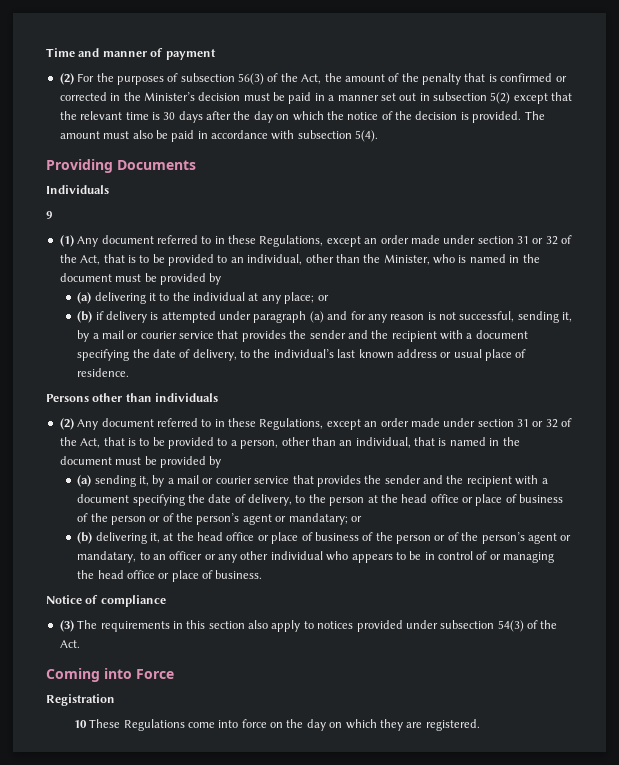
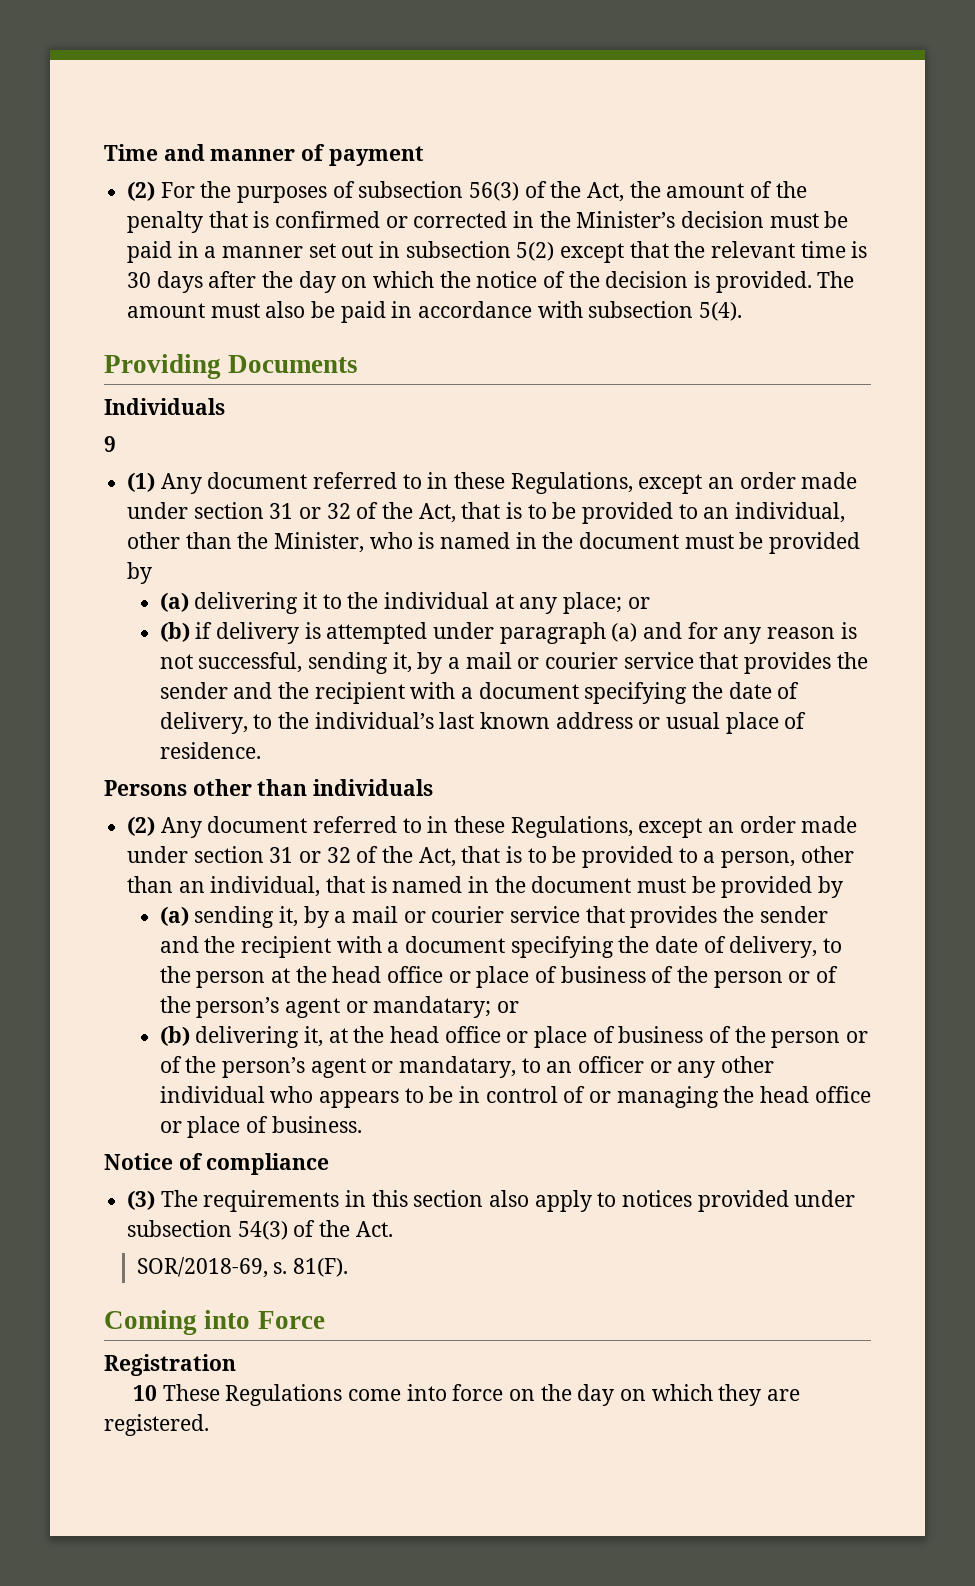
(80, 644) none -> [136,1257,348,1278] // SOR/2018-69, s. 81(F).

